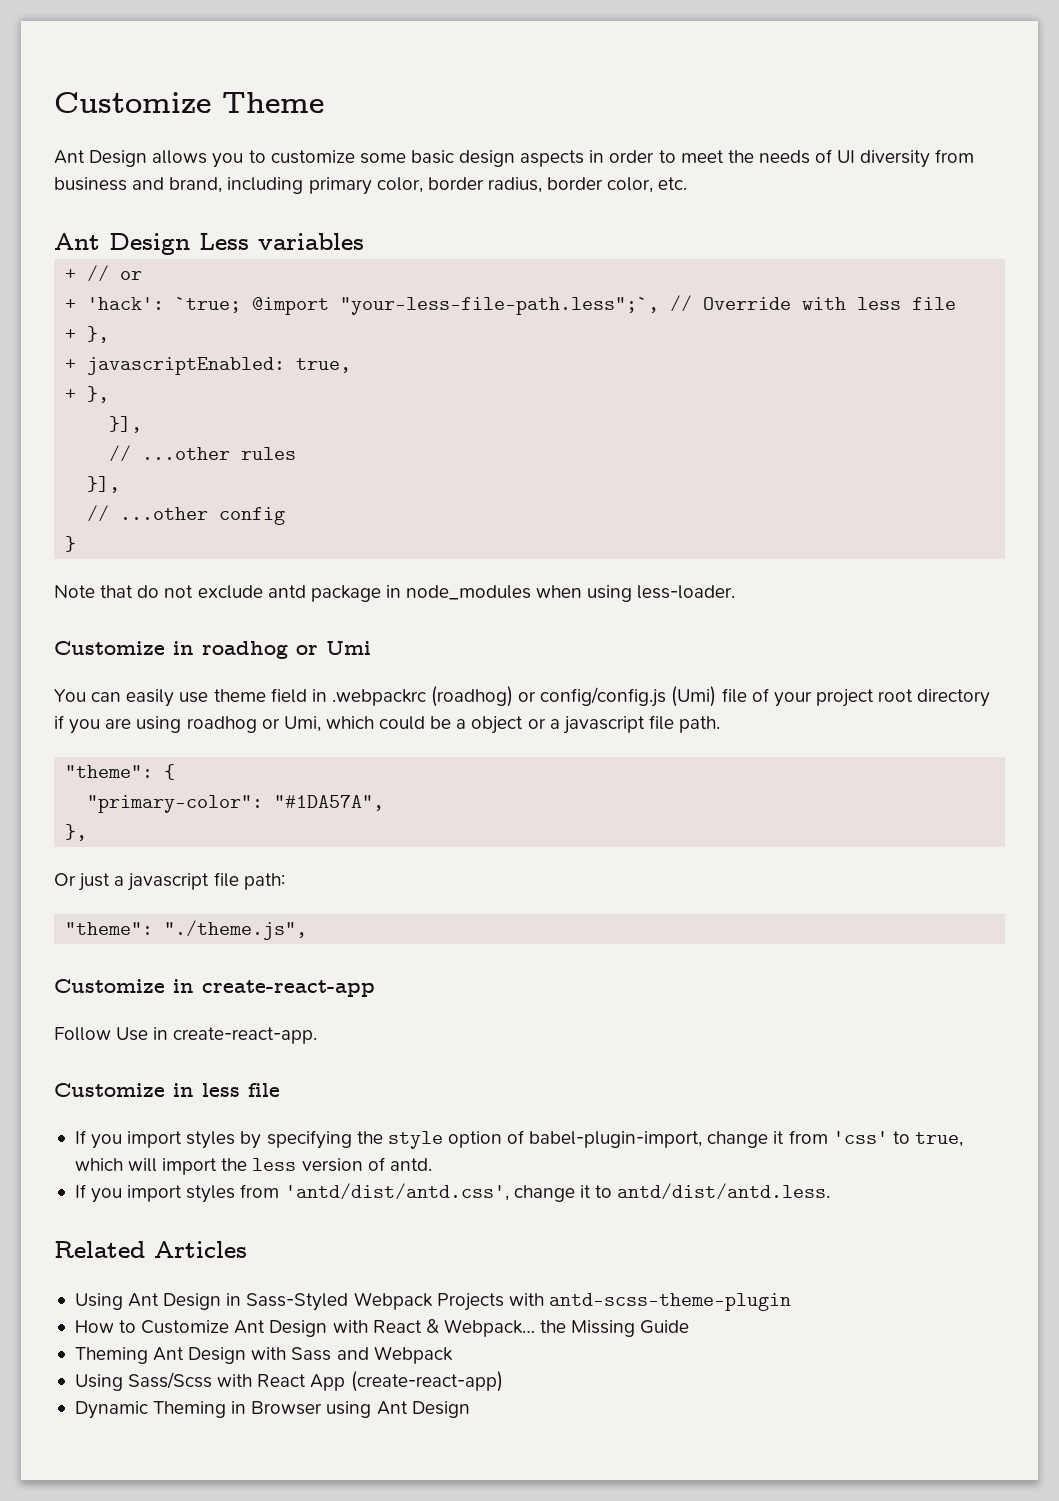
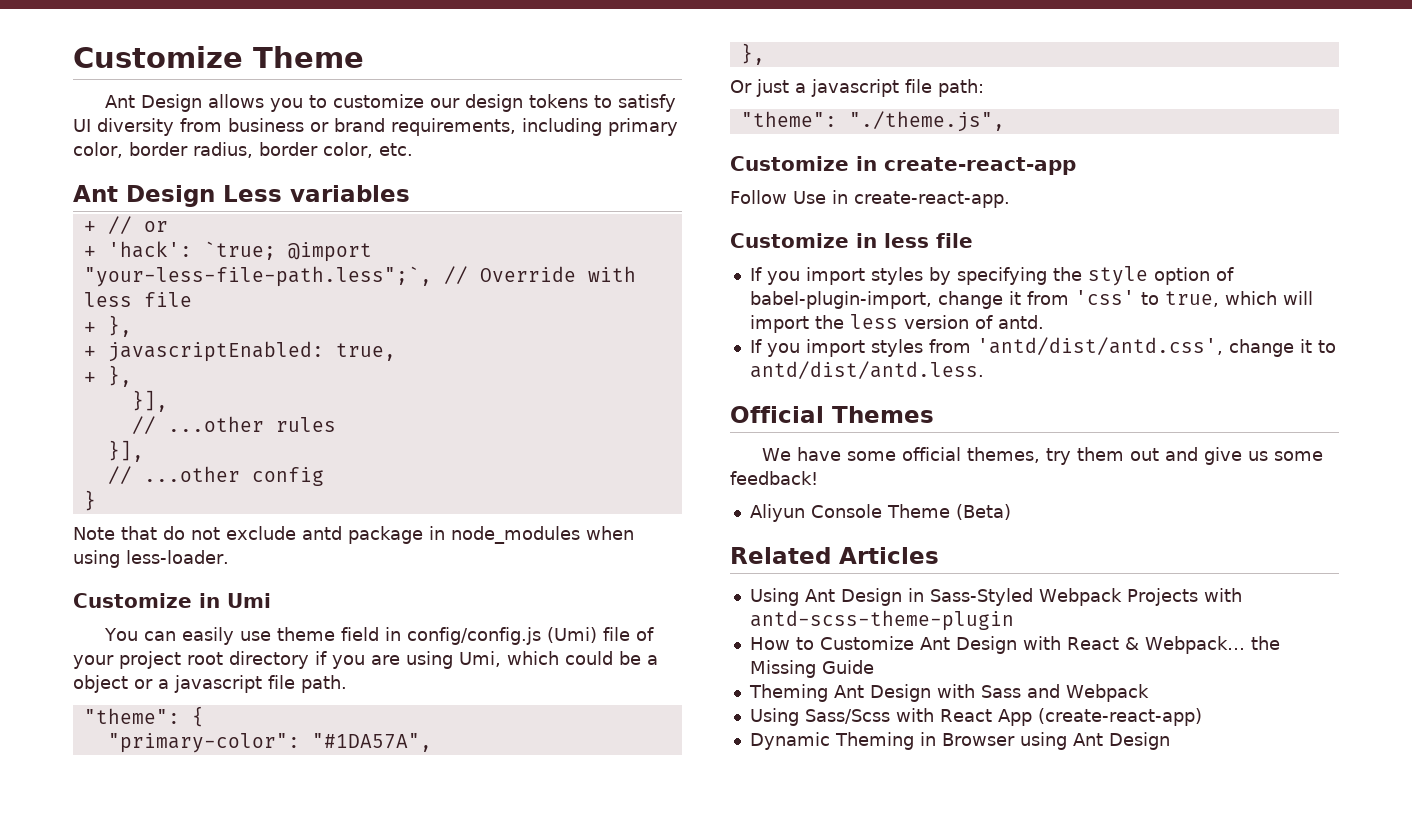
[359,149,833,167] some basic design aspects in order to meet the needs of -> [430,94,677,112] our design tokens to satisfy
[132,177,223,193] and brand, -> [310,118,516,136] or brand requirements,
[202,641,318,659] roadhog or -> (220, 600) none
[331,686,537,707] .webpackrc (roadhog) or -> (402, 634) none
[186,716,280,733] roadhog or -> (453, 660) none
(831, 1191) none -> [730,406,934,423] [762,447,1324,465] [730,471,818,485] [749,504,1011,522] // Official Themes // We have some official themes, try them out and give us some feedback! // Aliyun Console Theme (Beta)

